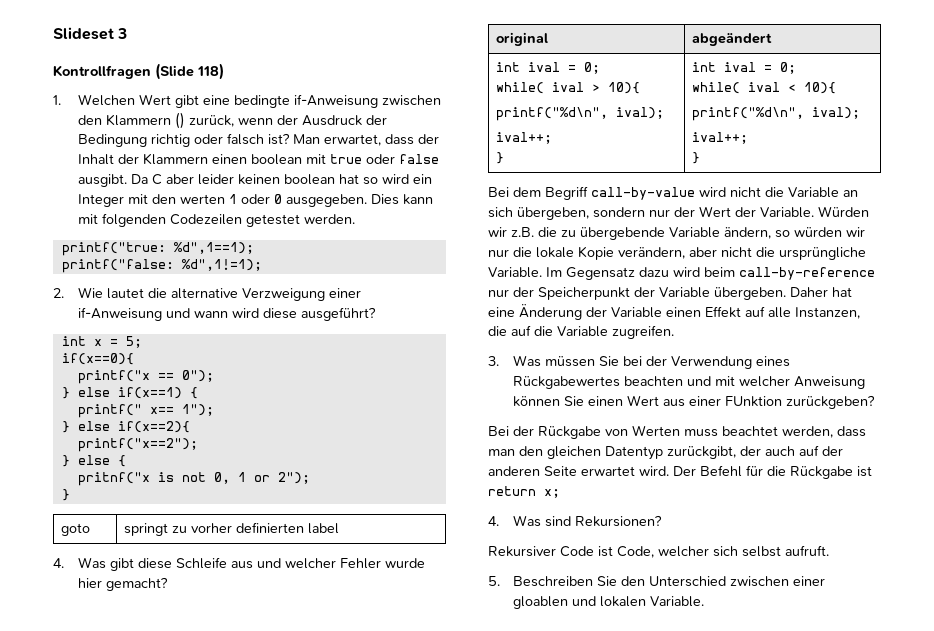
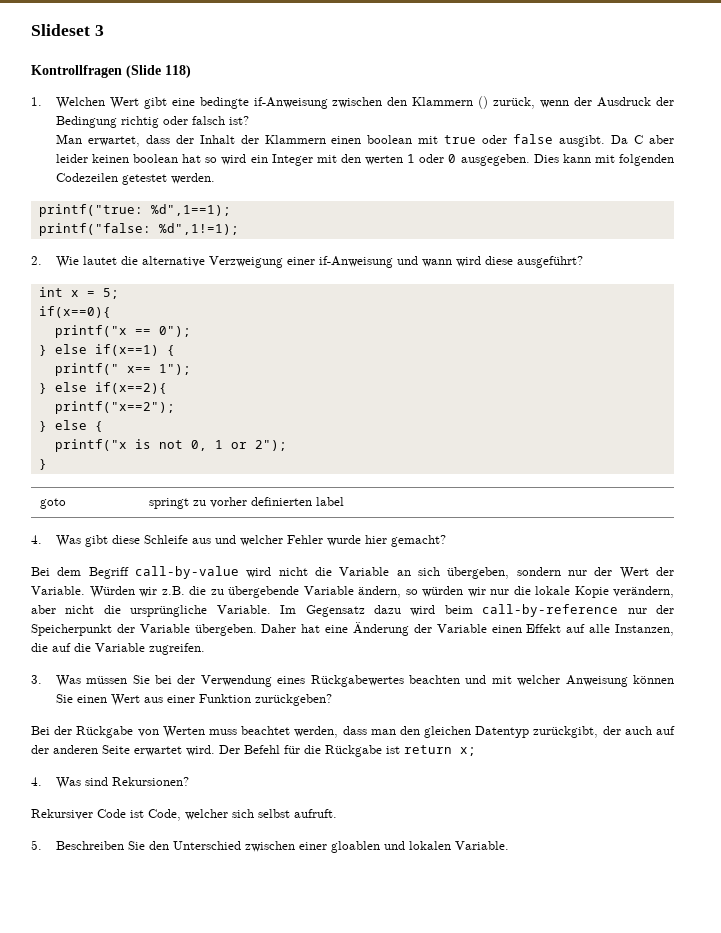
(290, 139) none -> (249, 120) //
[77,472,150,486] pritnf("x -> [54,439,127,452] printf("x
[495,32,548,46] [691,33,772,46] [495,62,600,74] [495,82,640,94] [495,107,664,121] [495,132,552,144] [495,152,504,164] [691,62,796,74] [691,82,836,94] [691,107,860,121] [691,132,748,144] [691,152,700,164] // original | abgeändert // int ival = 0; // while( ival > 10){ // printf("%d\n", ival); // ival++; // } | int ival = 0; // while( ival < 10){ // printf("%d\n", ival); // ival++; // } -> (446, 541) none
[724,396,782,407] FUnktion -> [198,694,251,703] Funktion

